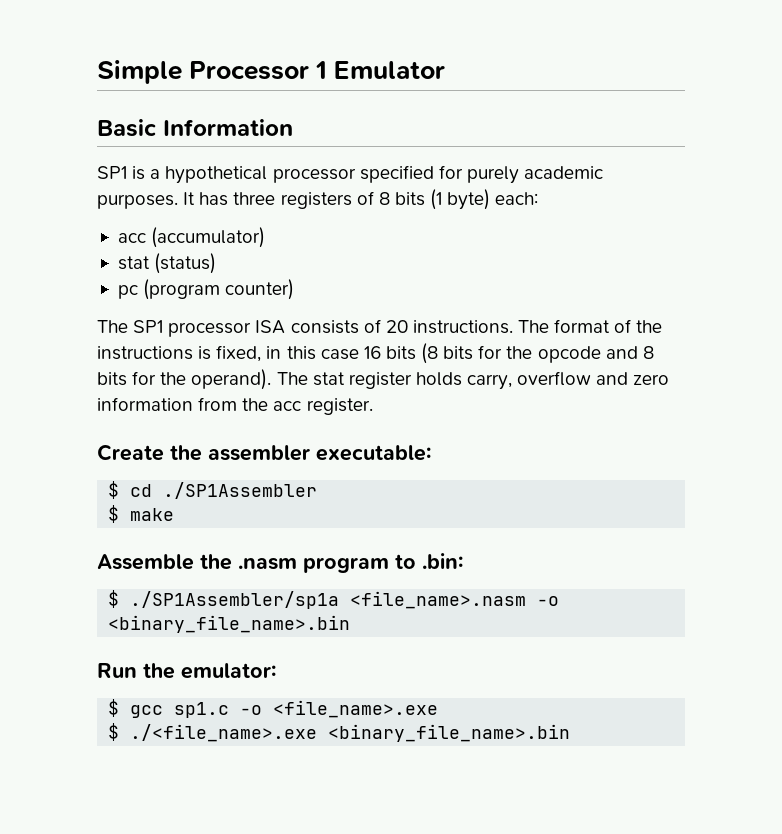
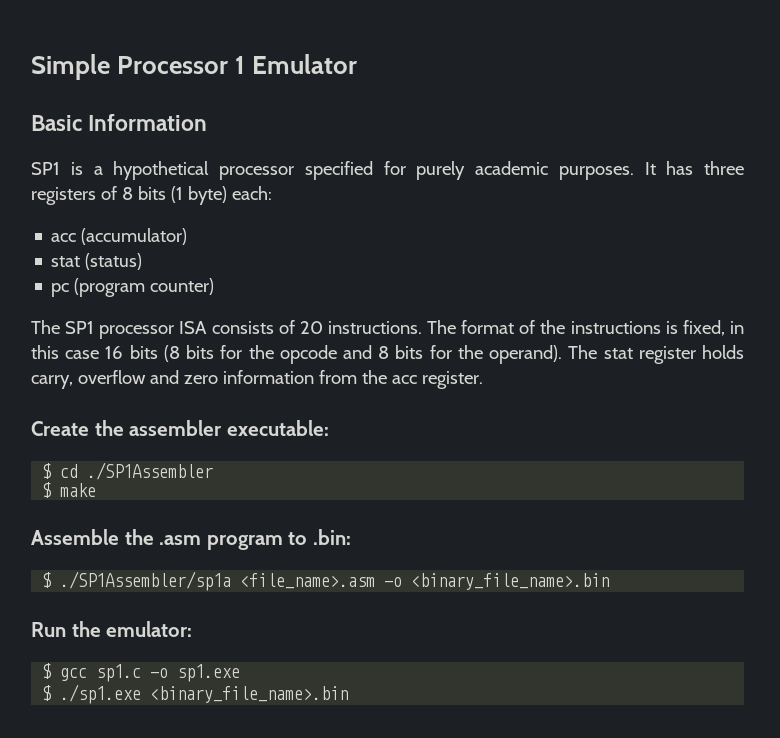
[238,557,297,570] .nasm -> [159,535,202,545] .asm
[350,591,527,609] <file_name>.nasm -> [240,573,376,589] <file_name>.asm
[273,700,439,718] [108,723,318,742] <file_name>.exe // $ ./<file_name>.exe -> [177,664,241,682] [42,684,142,704] sp1.exe // $ ./sp1.exe

